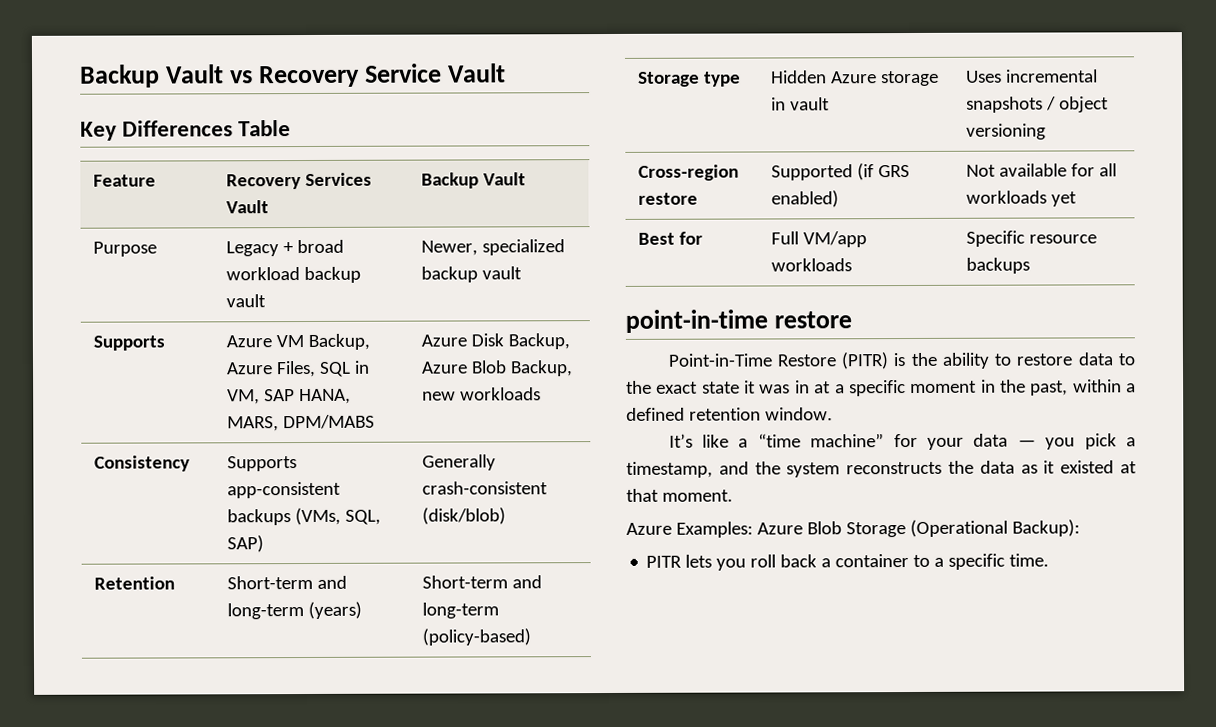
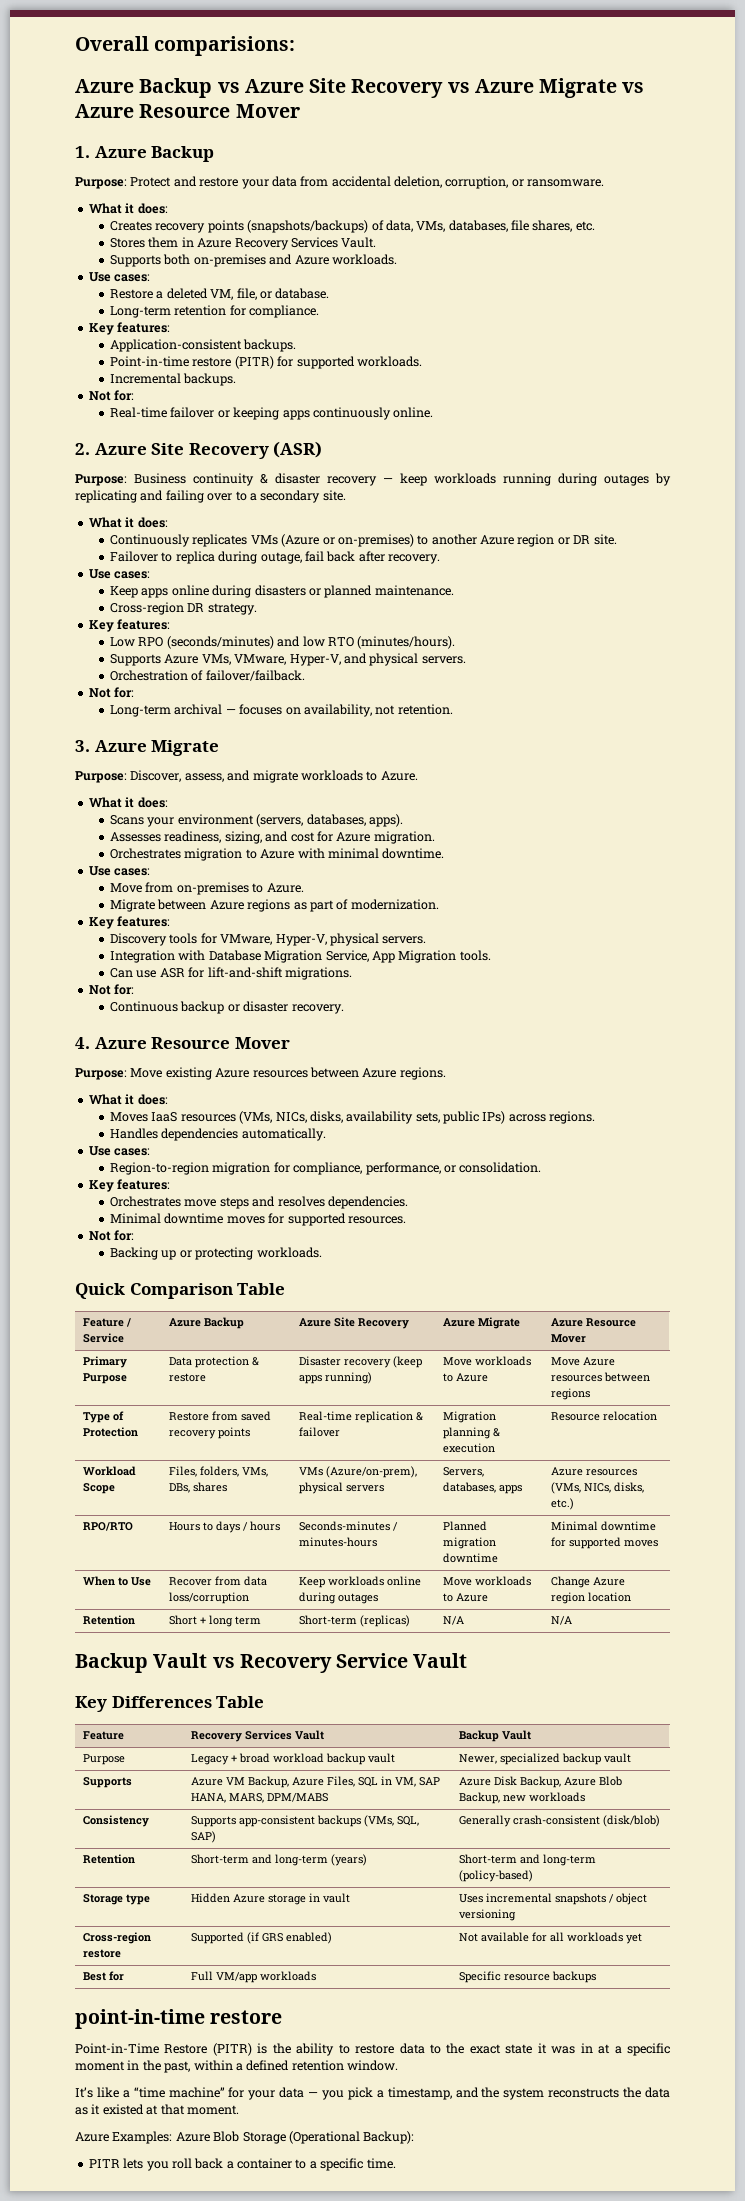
(80, 76) none -> [75,36,296,56] [75,78,645,98] [75,104,300,118] [75,146,215,162] [75,176,605,189] [88,203,168,214] [110,220,595,233] [110,237,377,250] [110,254,397,267] [88,272,151,282] [110,288,330,300] [110,305,320,318] [88,322,171,335] [110,339,297,352] [110,356,422,369] [110,373,237,386] [88,390,135,401] [110,407,434,420] [75,441,323,459] [75,473,671,486] [75,490,346,503] [88,517,168,528] [110,534,617,547] [110,551,441,564] [88,569,151,579] [110,585,454,598] [110,602,257,615] [88,619,171,632] [110,636,456,649] [110,653,466,666] [110,670,305,681] [88,687,135,698] [110,704,453,717] [75,740,220,756] [75,770,418,783] [88,797,168,808] [110,814,403,827] [110,831,435,844] [110,848,445,861] [88,866,151,876] [110,882,304,895] [110,899,439,912] [88,916,171,929] [110,933,427,946] [110,950,491,963] [110,967,352,980] [88,984,135,995] [110,1001,344,1014] [75,1037,290,1049] [75,1067,446,1080] [88,1094,168,1105] [110,1111,596,1124] [110,1128,326,1141] [88,1146,151,1156] [110,1162,542,1175] [88,1179,171,1192] [110,1196,408,1209] [110,1213,406,1226] [88,1230,135,1241] [110,1247,322,1260] [75,1283,286,1299] [83,1318,132,1327] [83,1333,125,1343] [169,1317,245,1329] [299,1317,410,1329] [443,1317,521,1329] [551,1318,637,1327] [551,1334,587,1343] [83,1356,128,1368] [83,1373,128,1384] [169,1356,260,1368] [169,1373,207,1382] [299,1356,423,1368] [299,1372,373,1384] [443,1356,532,1366] [443,1373,489,1382] [551,1357,616,1366] [551,1372,651,1382] [551,1388,591,1400] [83,1411,125,1423] [83,1427,139,1437] [169,1411,272,1421] [169,1427,251,1439] [299,1411,424,1423] [299,1427,341,1437] [443,1411,497,1423] [443,1427,501,1439] [443,1443,496,1453] [551,1411,658,1421] [83,1466,137,1476] [83,1483,116,1494] [169,1466,269,1477] [169,1482,228,1493] [299,1466,418,1478] [299,1482,385,1494] [443,1467,485,1477] [443,1482,523,1494] [551,1467,638,1476] [551,1482,645,1494] [551,1498,575,1510] [83,1522,134,1531] [169,1521,281,1533] [299,1521,399,1531] [299,1537,378,1547] [443,1521,488,1531] [443,1537,497,1549] [443,1553,499,1563] [551,1521,657,1531] [551,1537,659,1549] [83,1576,152,1586] [169,1576,268,1586] [169,1592,250,1604] [299,1576,422,1588] [299,1592,379,1604] [443,1576,532,1586] [443,1593,489,1602] [551,1576,626,1588] [551,1592,632,1604] [83,1615,136,1625] [169,1615,262,1627] [299,1615,411,1627] [443,1616,465,1625] [551,1616,573,1625] Overall comparisions: // Azure Backup vs Azure Site Recovery vs Azure Migrate vs Azure Resource Mover // 1. Azure Backup // Purpose: Protect and restore your data from accidental deletion, corruption, or ransomware. // What it does: // Creates recovery points (snapshots/backups) of data, VMs, databases, file shares, etc. // Stores them in Azure Recovery Services Vault. // Supports both on-premises and Azure workloads. // Use cases: // Restore a deleted VM, file, or database. // Long-term retention for compliance. // Key features: // Application-consistent backups. // Point-in-time restore (PITR) for supported workloads. // Incremental backups. // Not for: // Real-time failover or keeping apps continuously online. // 2. Azure Site Recovery (ASR) // Purpose: Business continuity & disaster recovery — keep workloads running during outages by replicating and failing over to a secondary site. // What it does: // Continuously replicates VMs (Azure or on-premises) to another Azure region or DR site. // Failover to replica during outage, fail back after recovery. // Use cases: // Keep apps online during disasters or planned maintenance. // Cross-region DR strategy. // Key features: // Low RPO (seconds/minutes) and low RTO (minutes/hours). // Supports Azure VMs, VMware, Hyper-V, and physical servers. // Orchestration of failover/failback. // Not for: // Long-term archival — focuses on availability, not retention. // 3. Azure Migrate // Purpose: Discover, assess, and migrate workloads to Azure. // What it does: // Scans your environment (servers, databases, apps). // Assesses readiness, sizing, and cost for Azure migration. // Orchestrates migration to Azure with minimal downtime. // Use cases: // Move from on-premises to Azure. // Migrate between Azure regions as part of modernization. // Key features: // Discovery tools for VMware, Hyper-V, physical servers. // Integration with Database Migration Service, App Migration tools. // Can use ASR for lift-and-shift migrations. // Not for: // Continuous backup or disaster recovery. // 4. Azure Resource Mover // Purpose: Move existing Azure resources between Azure regions. // What it does: // Moves IaaS resources (VMs, NICs, disks, availability sets, public IPs) across regions. // Handles dependencies automatically. // Use cases: // Region-to-region migration for compliance, performance, or consolidation. // Key features: // Orchestrates move steps and resolves dependencies. // Minimal downtime moves for supported resources. // Not for: // Backing up or protecting workloads. // Quick Comparison Table // Feature / Service | Azure Backup | Azure Site Recovery | Azure Migrate | Azure Resource Mover // Primary Purpose | Data protection & restore | Disaster recovery (keep apps running) | Move workloads to Azure | Move Azure resources between regions // Type of Protection | Restore from saved recovery points | Real-time replication & failover | Migration planning & execution | Resource relocation // Workload Scope | Files, folders, VMs, DBs, shares | VMs (Azure/on-prem), physical servers | Servers, databases, apps | Azure resources (VMs, NICs, disks, etc.) // RPO/RTO | Hours to days / hours | Seconds-minutes / minutes-hours | Planned migration downtime | Minimal downtime for supported moves // When to Use | Recover from data loss/corruption | Keep workloads online during outages | Move workloads to Azure | Change Azure region location // Retention | Short + long term | Short-term (replicas) | N/A | N/A //

